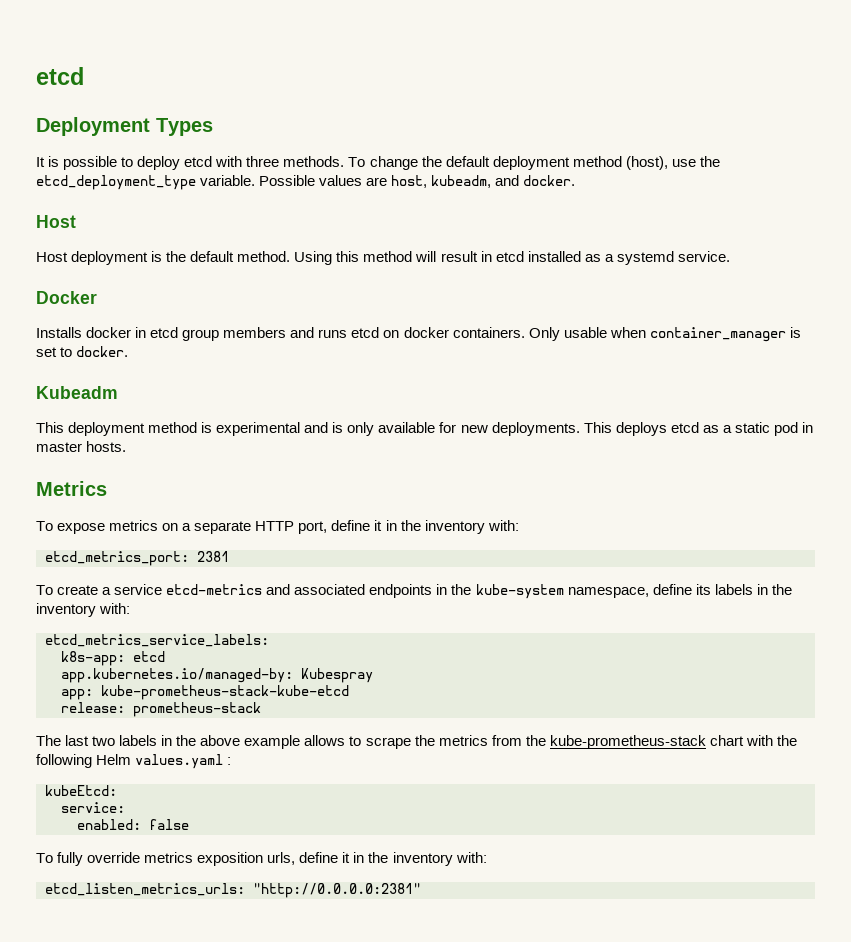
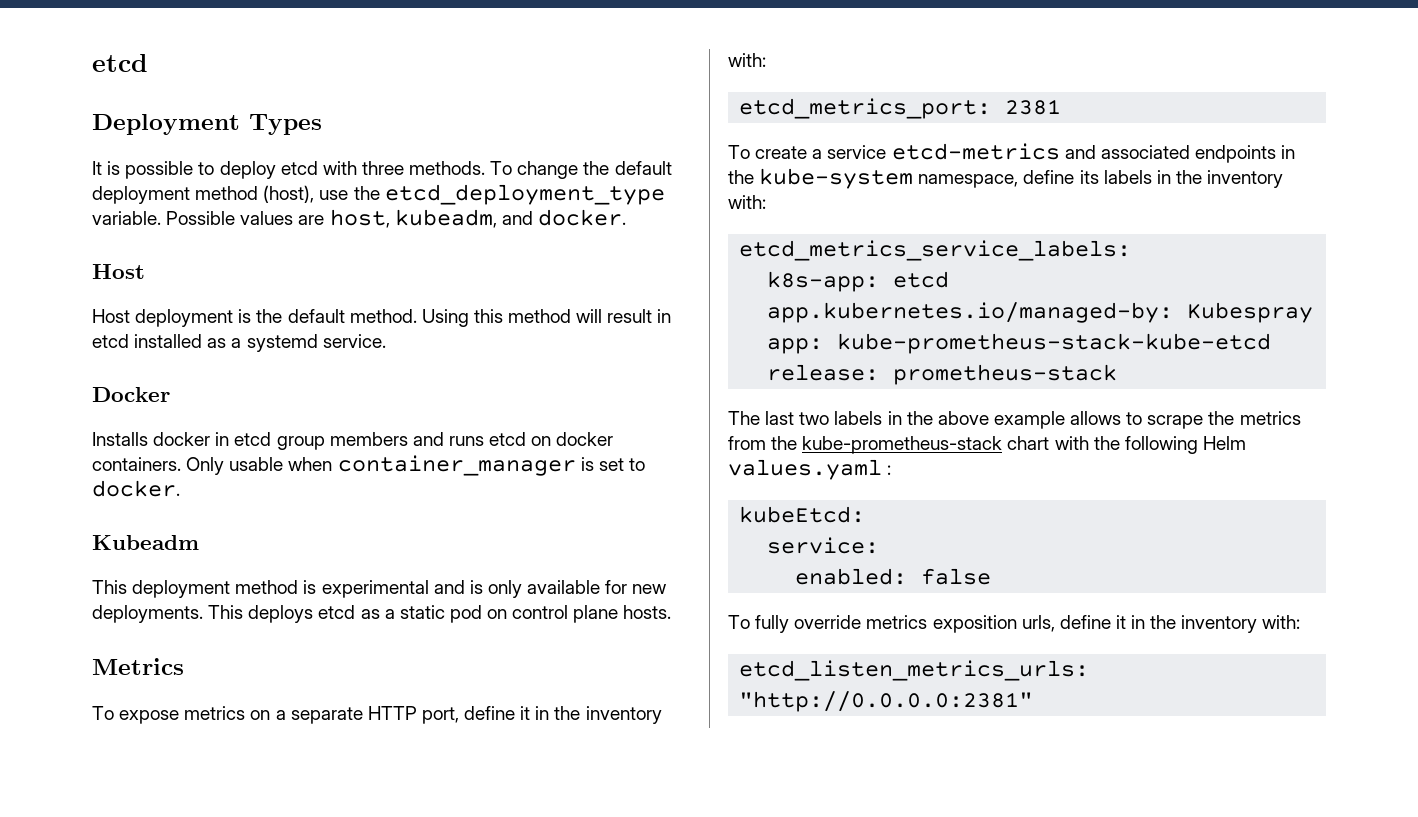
[801,422,813,433] [36,442,82,452] in master -> [487,605,619,623] on control plane

